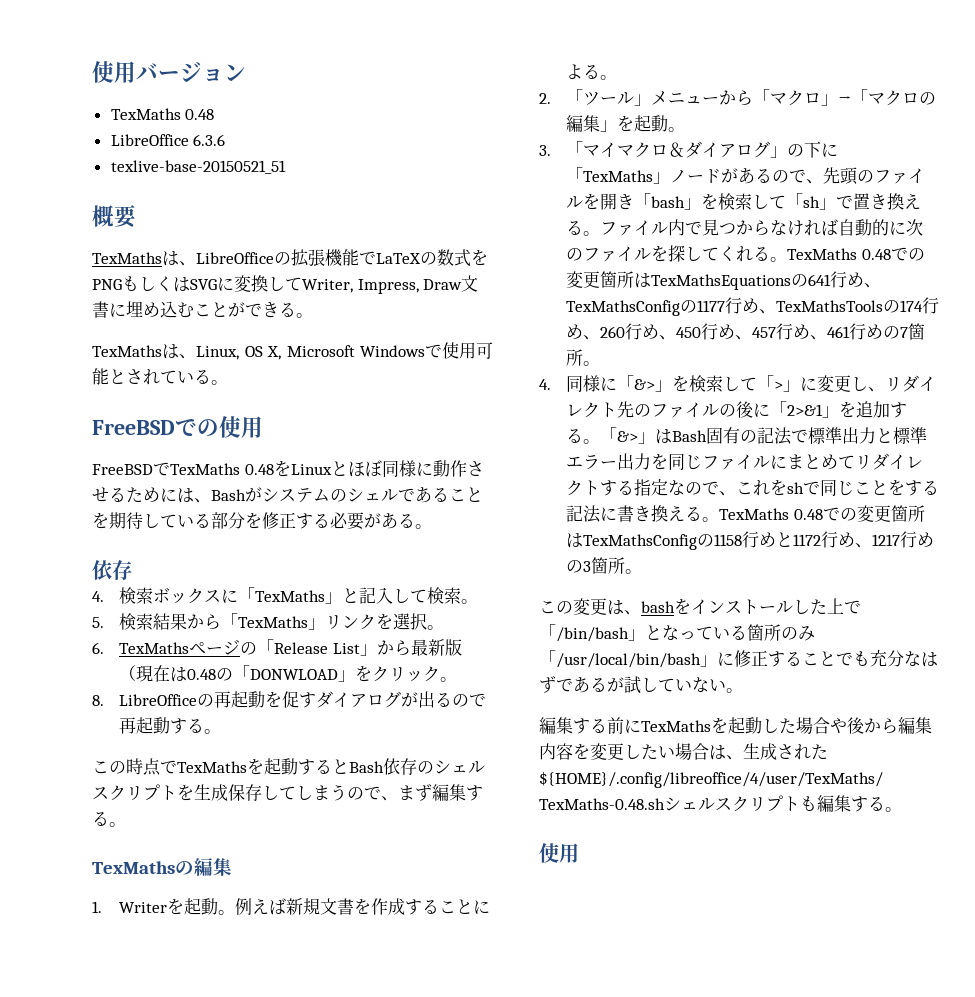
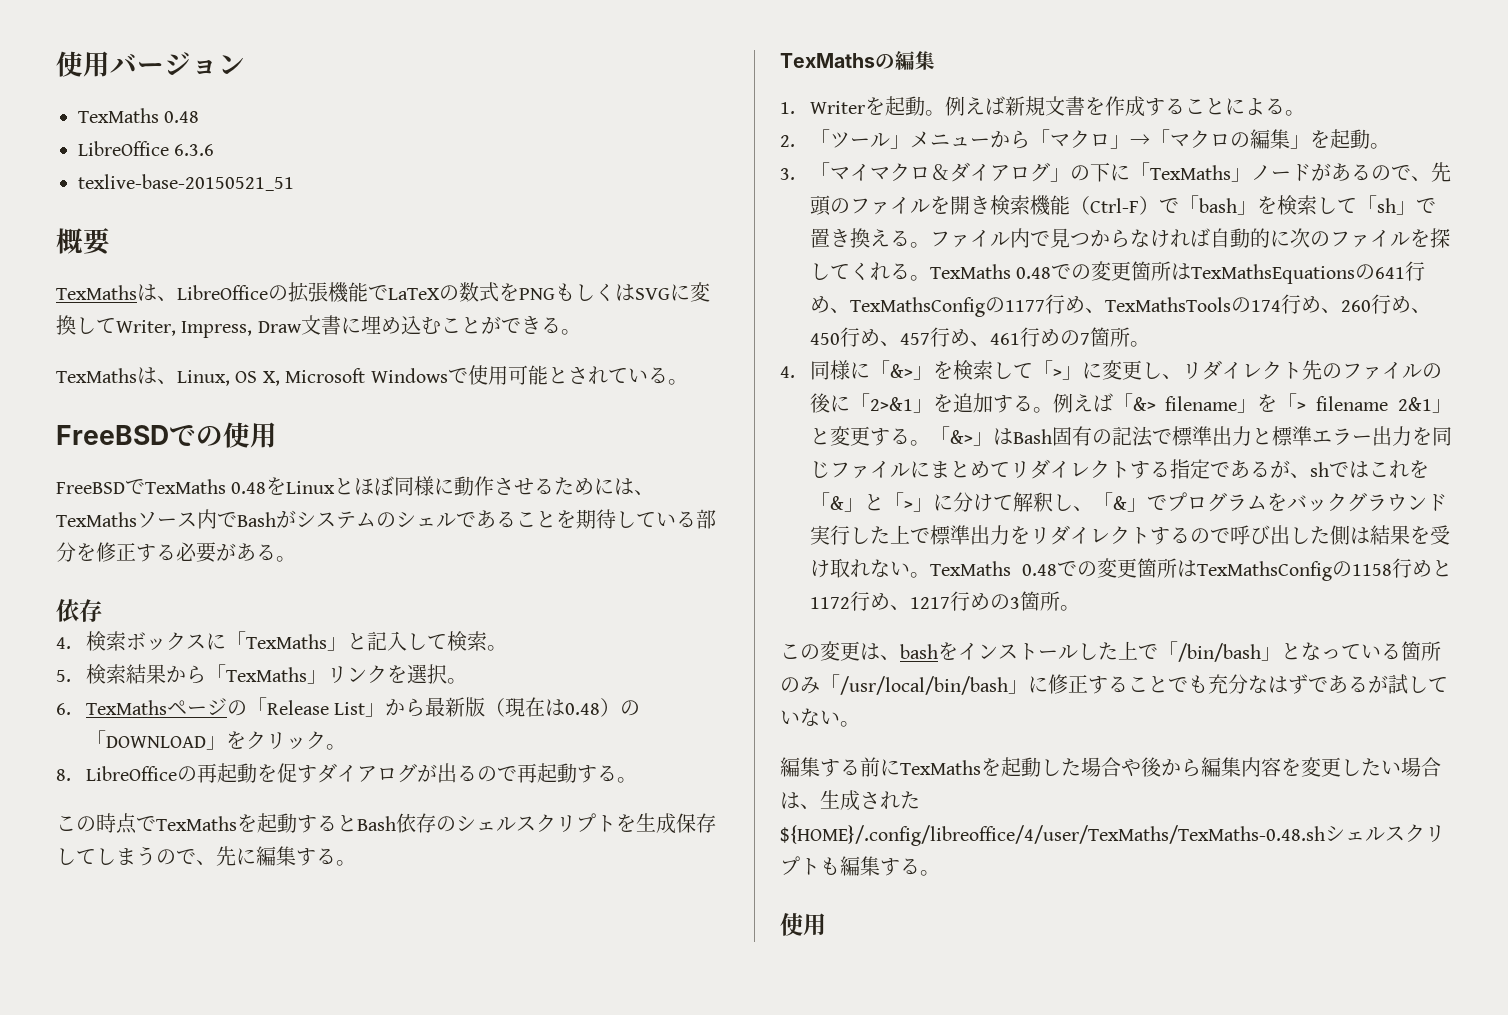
(211, 500) none -> [56,509,237,529] TexMathsソース内で
[216,665,339,681] の「DONWLOAD -> [600,698,641,717] [85,730,206,748] ）の「DOWNLOAD
[398,784,432,801] まず -> [216,846,256,866] 先に
(635, 202) none -> [989,195,1179,216] 検索機能（Ctrl-F）で
(601, 441) none -> [1052,393,1452,413] [809,426,930,446] 例えば「&> filename」を「> filename 2&1」と変更する。
[668,479,940,496] [566,505,703,523] なので、これをshで同じことをする記法に書き換える -> [1209,460,1429,479] [809,492,1447,512] [809,525,1450,545] [809,558,910,578] であるが、shではこれを「&」と「>」に分けて解釈し、「&」でプログラムをバックグラウンド実行した上で標準出力をリダイレクトするので呼び出した側は結果を受け取れない

